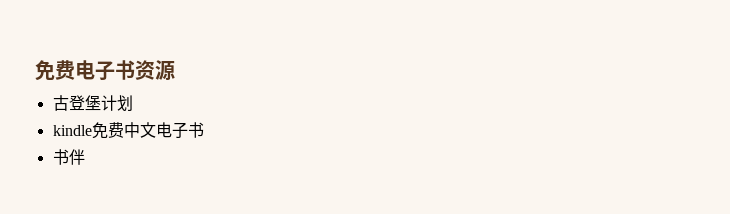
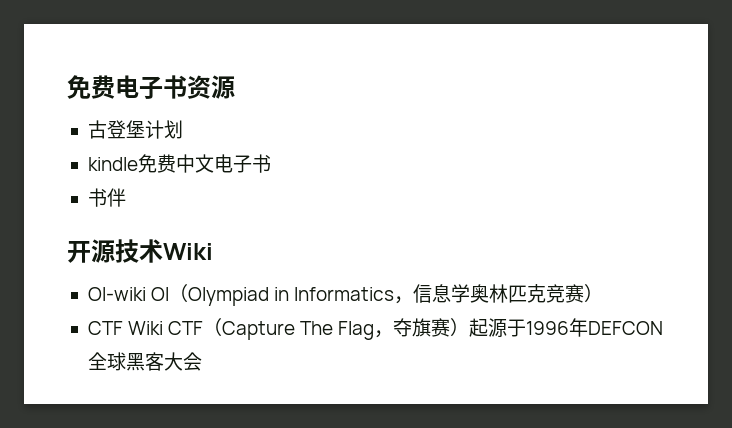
(85, 157) none -> [67,239,213,263] [87,284,604,306] [87,318,664,340] [87,352,202,371] // 开源技术Wiki // OI-wiki OI（Olympiad in Informatics，信息学奥林匹克竞赛） // CTF Wiki CTF（Capture The Flag，夺旗赛）起源于1996年DEFCON全球黑客大会

